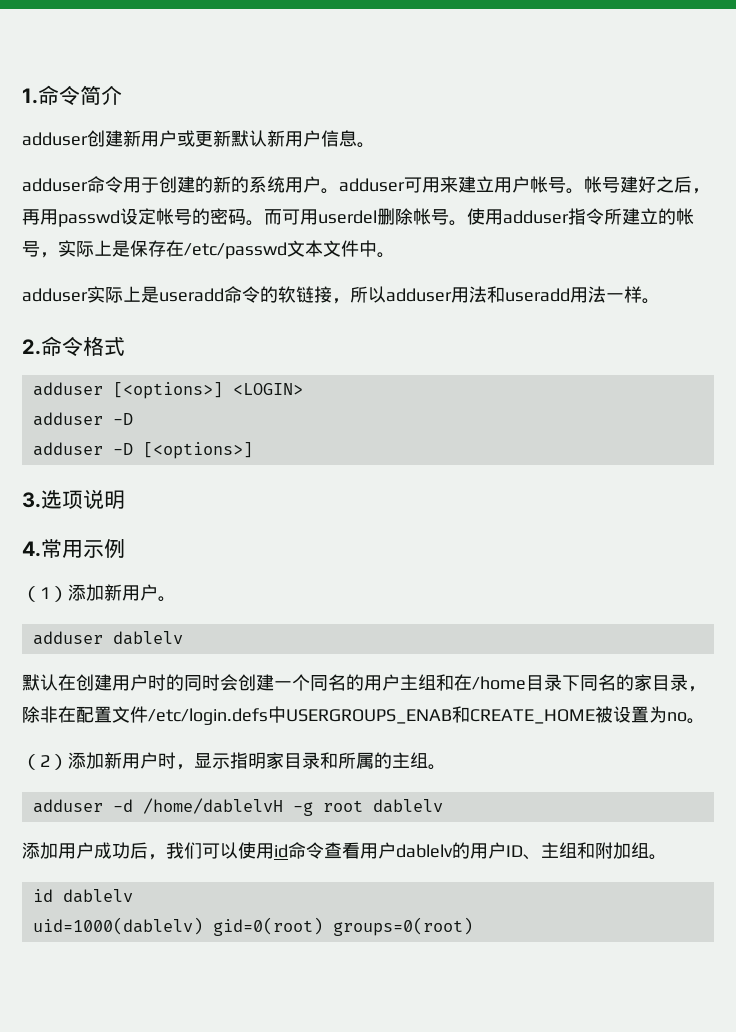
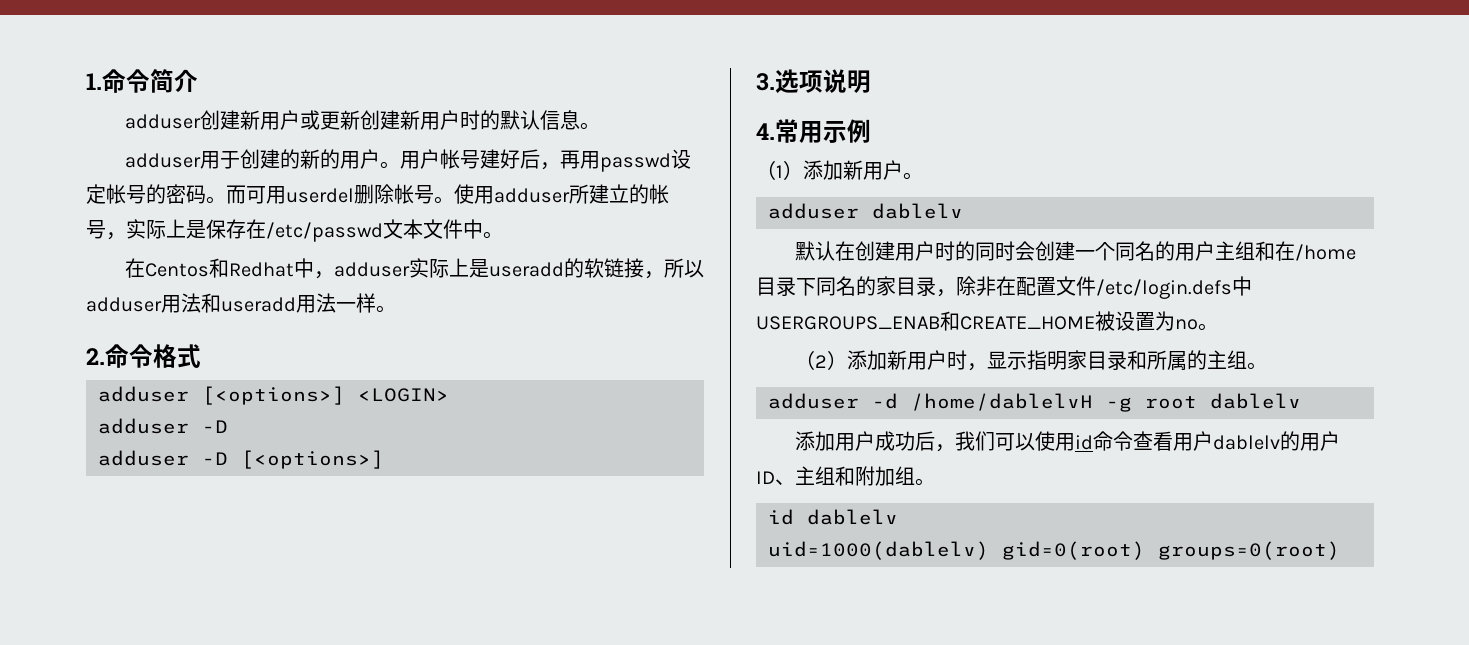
[231,130,321,147] 默认新用户 -> [359,110,540,130] 创建新用户时的默认
[87,176,123,193] 命令 -> (201, 160) none
[249,176,674,194] 系统用户。adduser可用来建立用户帐号。帐号建好之 -> [339,149,520,169] 用户。用户帐号建好
[568,208,604,225] 指令 -> (570, 195) none
(395, 255) none -> [124,258,334,279] 在Centos和Redhat中，
[224,286,260,303] 命令 -> (564, 269) none

